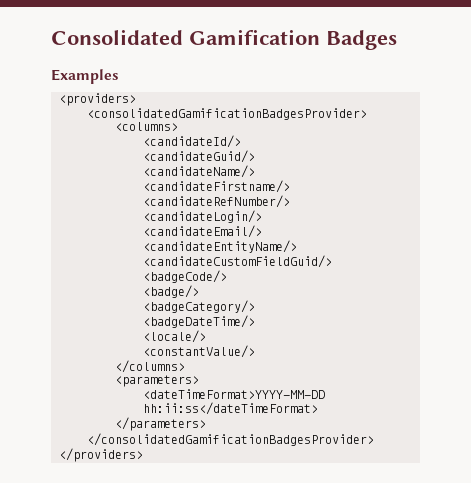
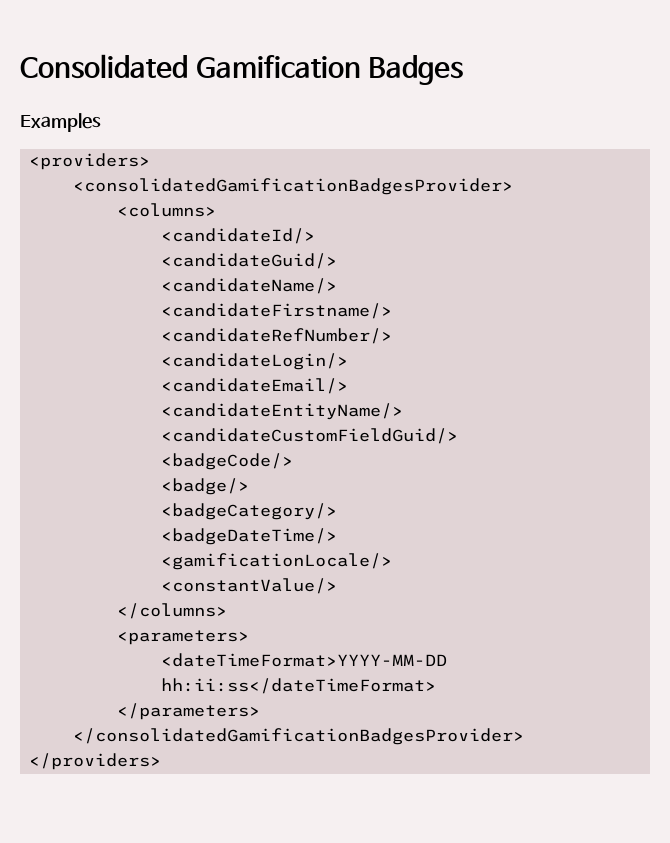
[142,330,206,343] <locale/> -> [161,553,393,570] <gamificationLocale/>

